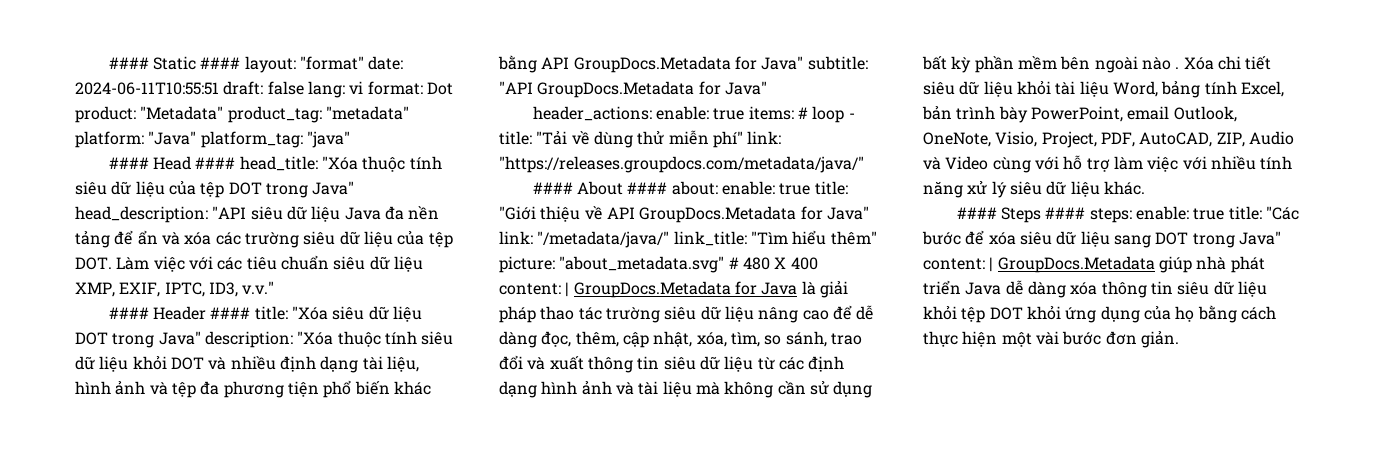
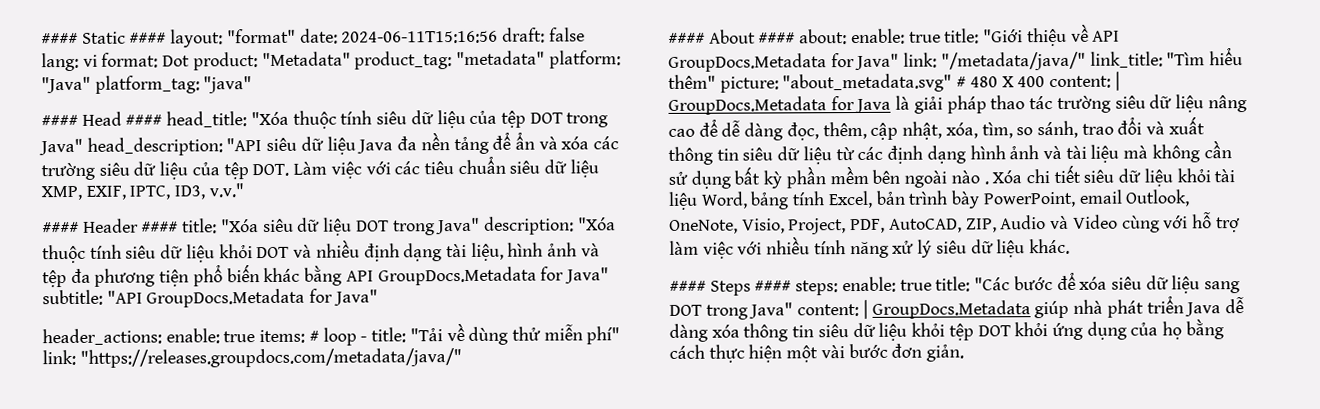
[75,82,219,95] 2024-06-11T10:55:51 -> [341,30,499,44] 2024-06-11T15:16:56

